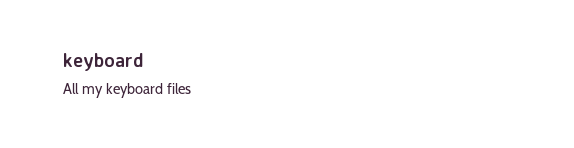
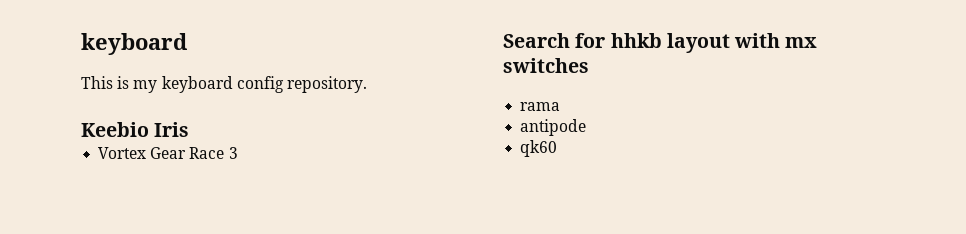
[63,83,191,98] All my keyboard files -> [81,76,367,93] [81,122,190,137] [98,147,238,159] [503,33,818,53] [503,58,589,73] [520,102,561,111] [520,119,587,136] [520,140,558,157] This is my keyboard config repository. // Keebio Iris // Vortex Gear Race 3 // Search for hhkb layout with mx switches // rama // antipode // qk60

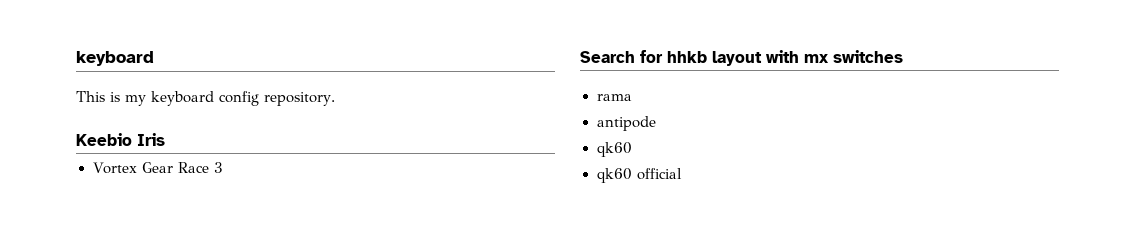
(558, 148) none -> [596,168,682,183] // qk60 official

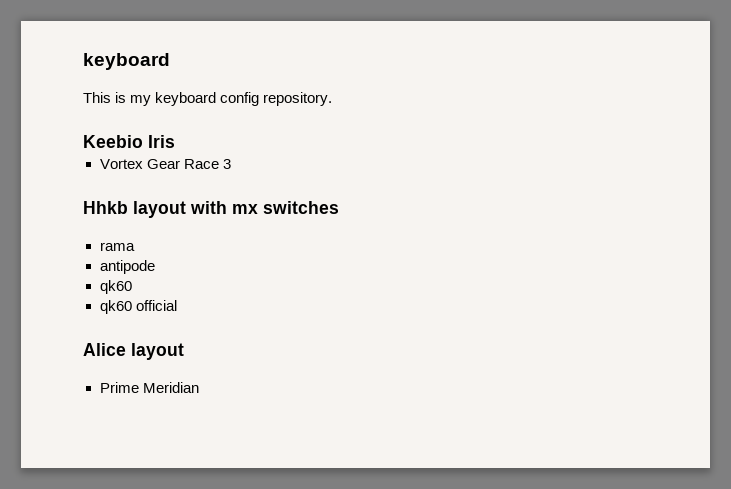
[580,50,707,63] Search for hhkb -> [83,201,128,214] Hhkb
(682, 174) none -> [83,343,184,360] [99,382,199,393] // Alice layout // Prime Meridian

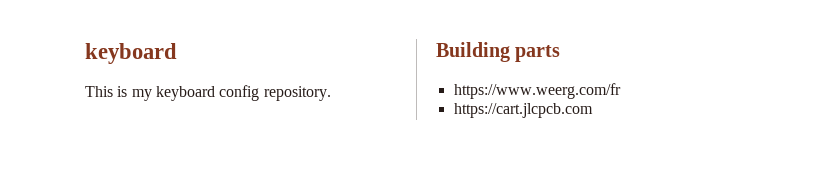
[83,135,175,148] [99,159,231,169] [83,201,339,218] [99,242,135,251] [99,260,155,274] [99,280,132,294] [99,300,177,314] [83,343,184,360] [99,382,199,393] Keebio Iris // Vortex Gear Race 3 // Hhkb layout with mx switches // rama // antipode // qk60 // qk60 official // Alice layout // Prime Meridian -> [436,42,561,62] [453,83,621,99] [453,103,593,118] Building parts // https://www.weerg.com/fr // https://cart.jlcpcb.com

